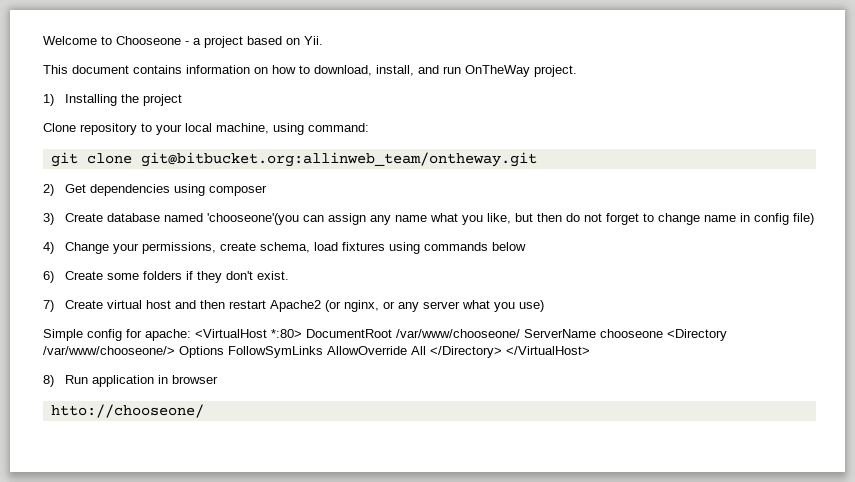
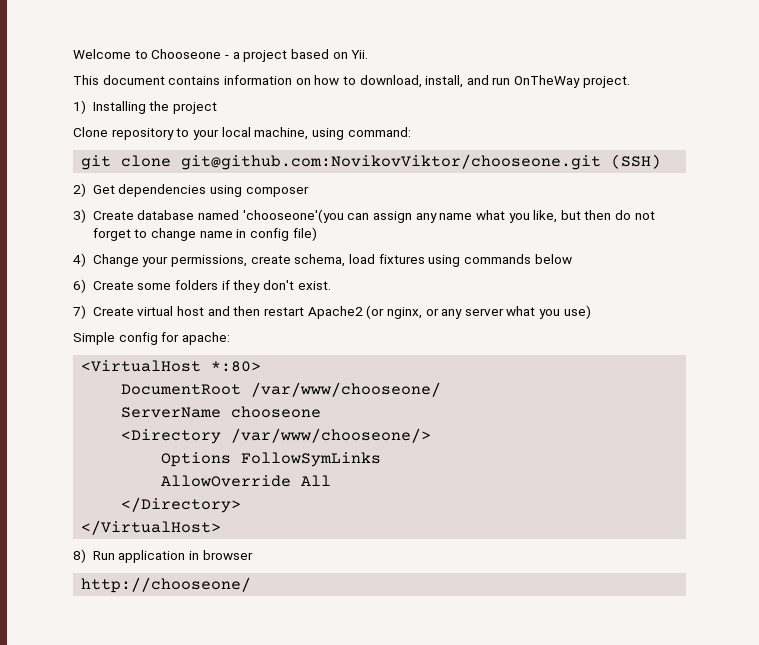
[140,152,537,167] git@bitbucket.org:allinweb_team/ontheway.git -> [181,154,662,170] git@github.com:NovikovViktor/chooseone.git (SSH)
(191, 335) none -> (230, 338) //
(302, 333) none -> (262, 366) //
(520, 333) none -> (442, 389) //
(663, 333) none -> (322, 412) //
(175, 350) none -> (432, 435) //
(323, 352) none -> (382, 459) //
(426, 350) none -> (332, 480) //
(502, 352) none -> (242, 505) //
[50,404,204,418] htto://chooseone/ -> [81,577,252,593] http://chooseone/

